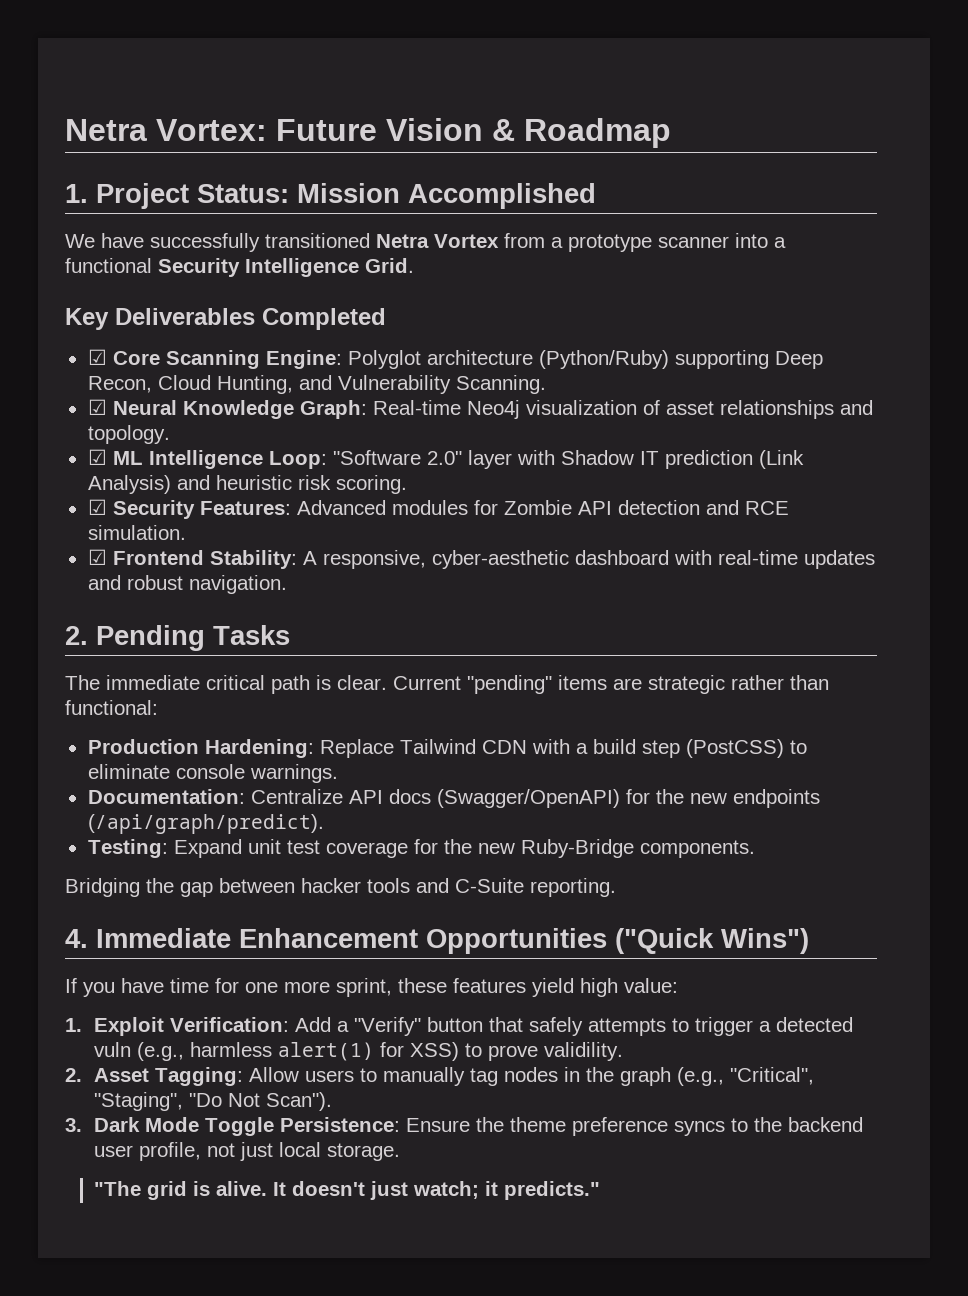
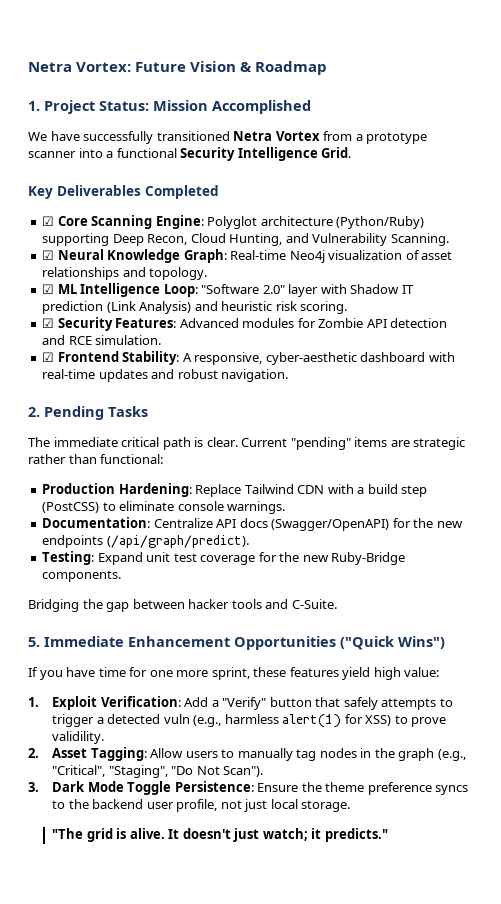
[455,878,616,897] [65,929,88,948] C-Suite reporting. // 4. -> [291,599,337,609] [28,637,40,647] C-Suite. // 5.

